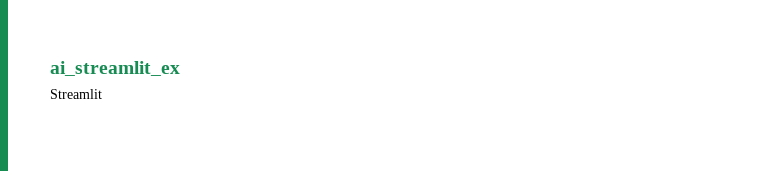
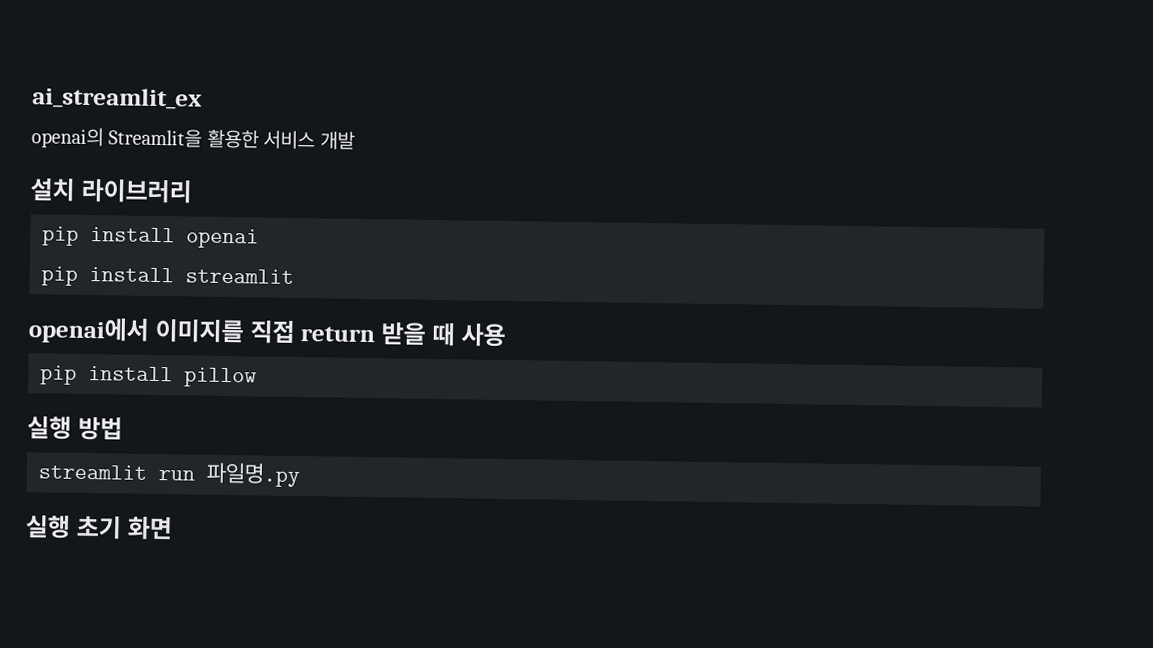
[50,89,102,99] Streamlit -> [31,127,355,150] [30,178,193,204] [42,226,259,249] [41,266,294,286] [28,317,506,347] [40,365,257,388] [27,416,123,441] [38,462,300,488] [25,515,173,541] openai의 Streamlit을 활용한 서비스 개발 // 설치 라이브러리 // pip install openai // pip install streamlit // openai에서 이미지를 직접 return 받을 때 사용 // pip install pillow // 실행 방법 // streamlit run 파일명.py // 실행 초기 화면

